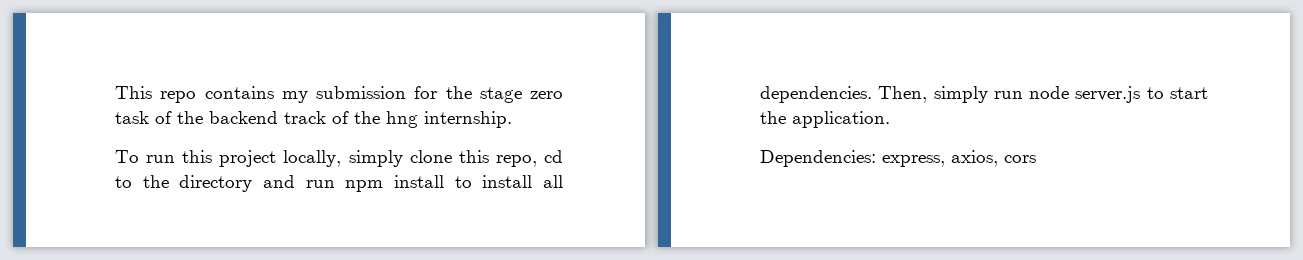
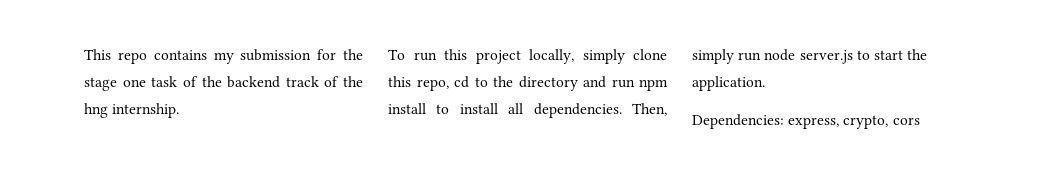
[530,91,563,99] zero -> [122,79,146,87] one
[951,150,998,167] axios, -> [843,115,889,129] crypto,

